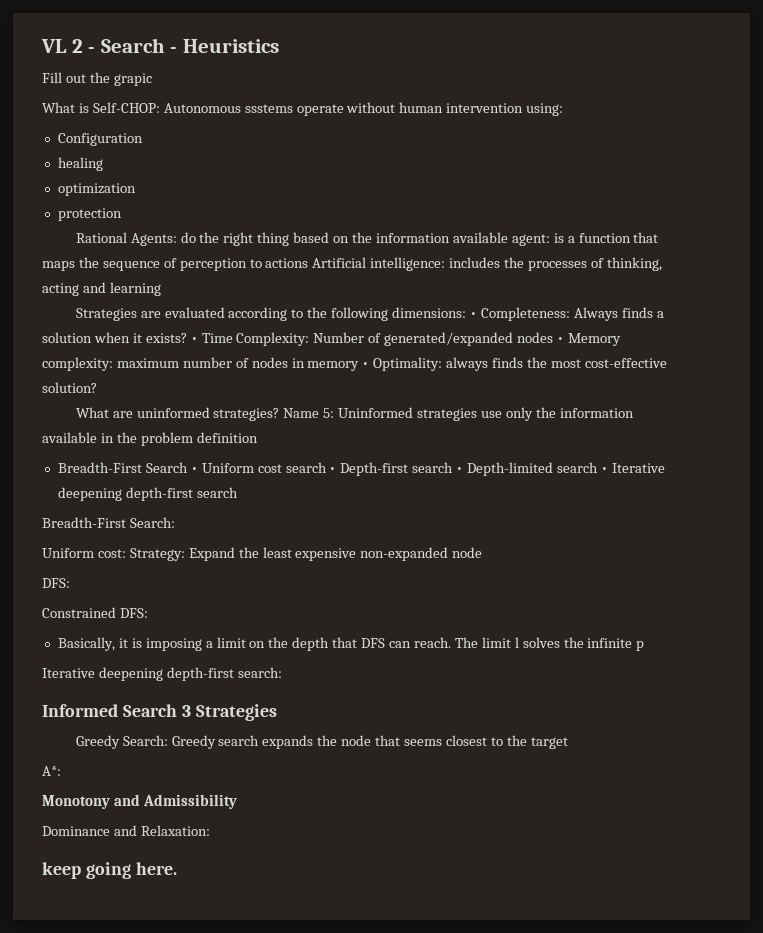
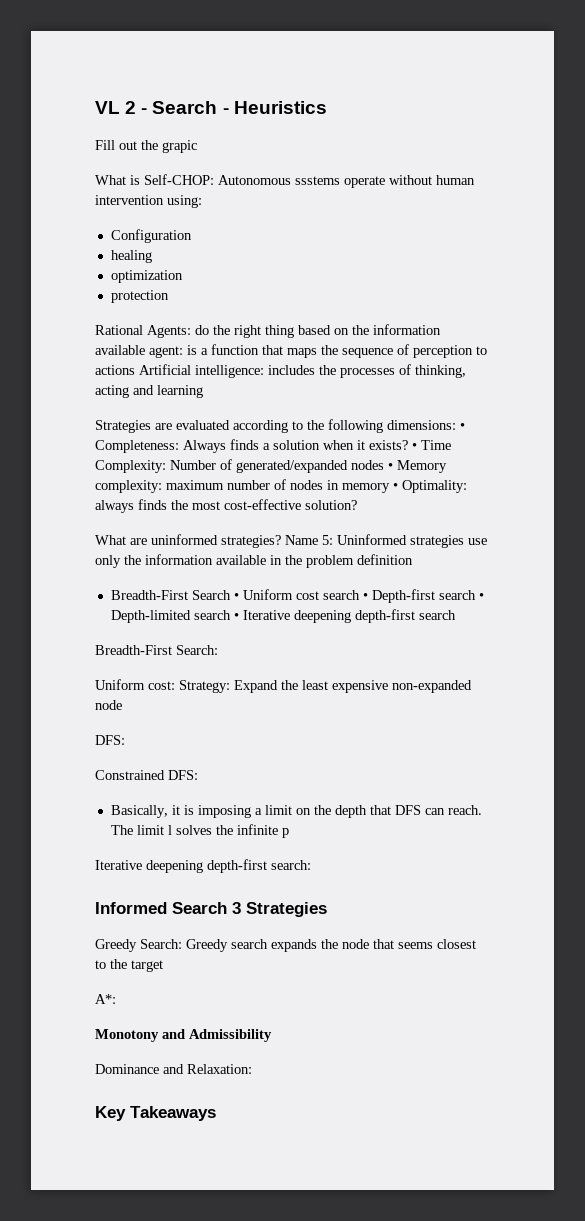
[42,862,177,879] keep going here. -> [95,1106,216,1121] Key Takeaways

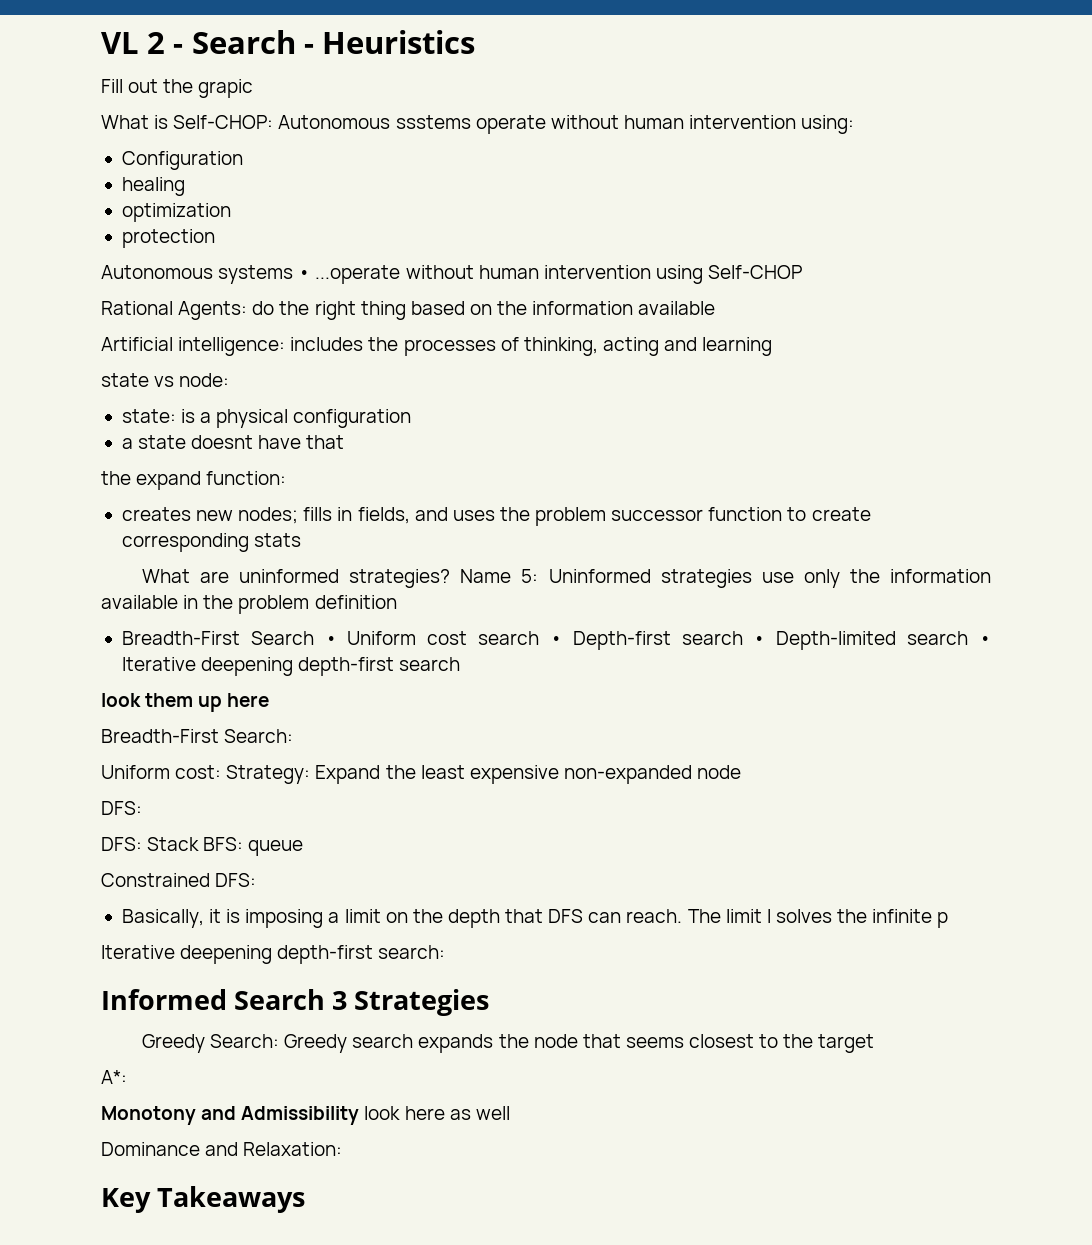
(169, 296) none -> [101,265,803,284] // Autonomous systems • ...operate without human intervention using Self-CHOP
[149,344,487,358] [95,365,135,375] agent: is a function that maps the sequence of perception to actions -> (716, 308) //
[95,419,465,433] [95,439,451,453] [95,459,447,473] [95,479,467,493] [95,499,357,513] Strategies are evaluated according to the following dimensions: • Completeness: Always finds a solution when it exists? • Time Complexity: Number of generated/expanded nodes • Memory complexity: maximum number of nodes in memory • Optimality: always finds the most cost-effective solution? -> [101,373,230,387] [121,409,412,428] [121,435,345,449] [101,471,287,490] [121,507,871,526] [121,533,302,552] state vs node: // state: is a physical configuration // a state doesnt have that // the expand function: // creates new nodes; fills in fields, and uses the problem successor function to create corresponding stats
(456, 615) none -> [101,693,270,712] // look them up here
(125, 740) none -> [101,837,304,856] // DFS: Stack BFS: queue
(272, 1035) none -> [364,1106,510,1120] look here as well

